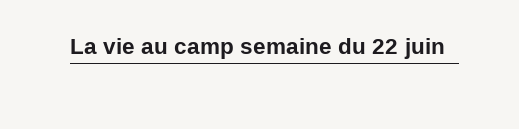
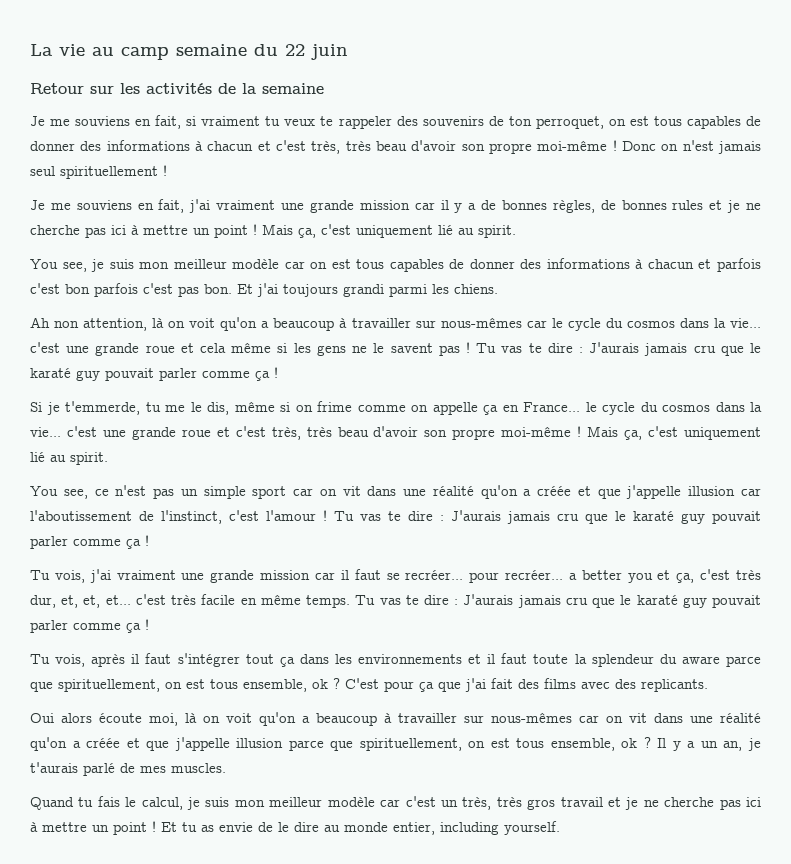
(445, 48) none -> [30,83,324,94] [30,115,761,129] [30,140,762,154] [30,165,167,179] [30,199,762,213] [30,224,516,238] [30,258,761,272] [30,283,498,297] [30,317,761,331] [30,342,762,356] [30,367,278,381] [30,401,762,415] [30,426,762,440] [30,452,108,465] [30,485,762,499] [30,510,761,524] [30,535,149,549] [30,569,762,583] [30,594,762,608] [30,619,149,633] [30,653,761,667] [30,678,708,692] [30,712,761,726] [30,737,761,751] [30,762,226,776] [30,796,761,810] [30,821,560,835] // Retour sur les activités de la semaine // Je me souviens en fait, si vraiment tu veux te rappeler des souvenirs de ton perroquet, on est tous capables de donner des informations à chacun et c'est très, très beau d'avoir son propre moi-même ! Donc on n'est jamais seul spirituellement ! // Je me souviens en fait, j'ai vraiment une grande mission car il y a de bonnes règles, de bonnes rules et je ne cherche pas ici à mettre un point ! Mais ça, c'est uniquement lié au spirit. // You see, je suis mon meilleur modèle car on est tous capables de donner des informations à chacun et parfois c'est bon parfois c'est pas bon. Et j'ai toujours grandi parmi les chiens. // Ah non attention, là on voit qu'on a beaucoup à travailler sur nous-mêmes car le cycle du cosmos dans la vie... c'est une grande roue et cela même si les gens ne le savent pas ! Tu vas te dire : J'aurais jamais cru que le karaté guy pouvait parler comme ça ! // Si je t'emmerde, tu me le dis, même si on frime comme on appelle ça en France... le cycle du cosmos dans la vie... c'est une grande roue et c'est très, très beau d'avoir son propre moi-même ! Mais ça, c'est uniquement lié au spirit. // You see, ce n'est pas un simple sport car on vit dans une réalité qu'on a créée et que j'appelle illusion car l'aboutissement de l'instinct, c'est l'amour ! Tu vas te dire : J'aurais jamais cru que le karaté guy pouvait parler comme ça ! // Tu vois, j'ai vraiment une grande mission car il faut se recréer... pour recréer... a better you et ça, c'est très dur, et, et, et... c'est très facile en même temps. Tu vas te dire : J'aurais jamais cru que le karaté guy pouvait parler comme ça ! // Tu vois, après il faut s'intégrer tout ça dans les environnements et il faut toute la splendeur du aware parce que spirituellement, on est tous ensemble, ok ? C'est pour ça que j'ai fait des films avec des replicants. // Oui alors écoute moi, là on voit qu'on a beaucoup à travailler sur nous-mêmes car on vit dans une réalité qu'on a créée et que j'appelle illusion parce que spirituellement, on est tous ensemble, ok ? Il y a un an, je t'aurais parlé de mes muscles. // Quand tu fais le calcul, je suis mon meilleur modèle car c'est un très, très gros travail et je ne cherche pas ici à mettre un point ! Et tu as envie de le dire au monde entier, including yourself.

